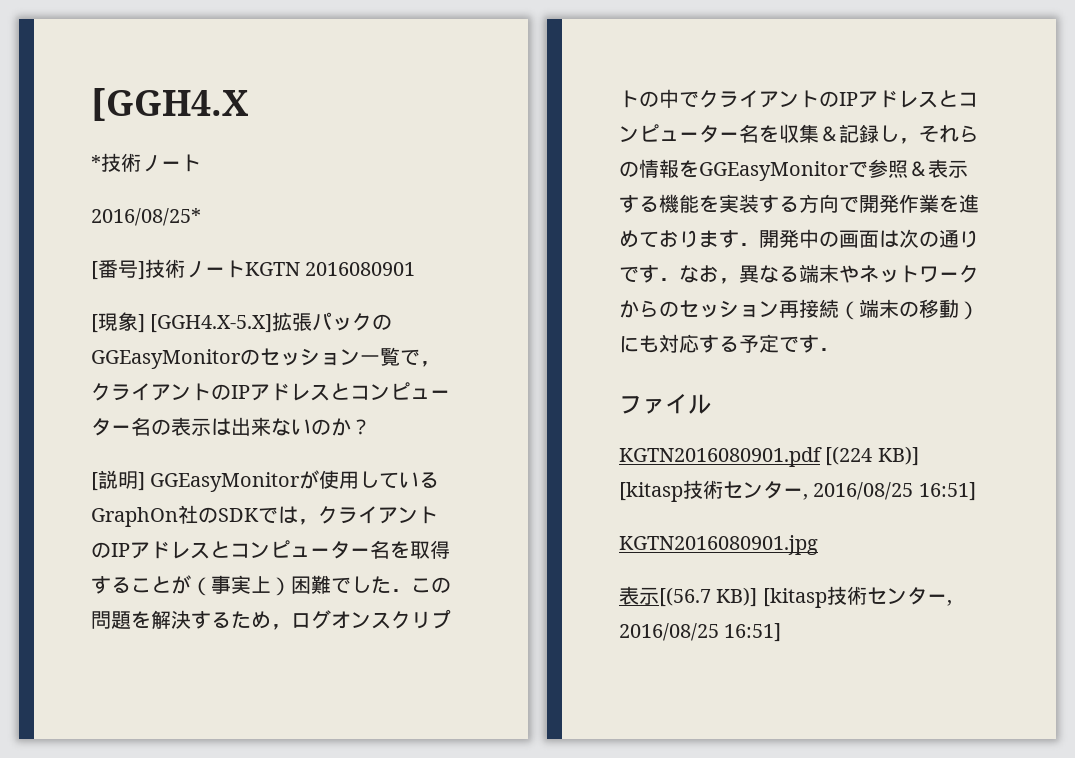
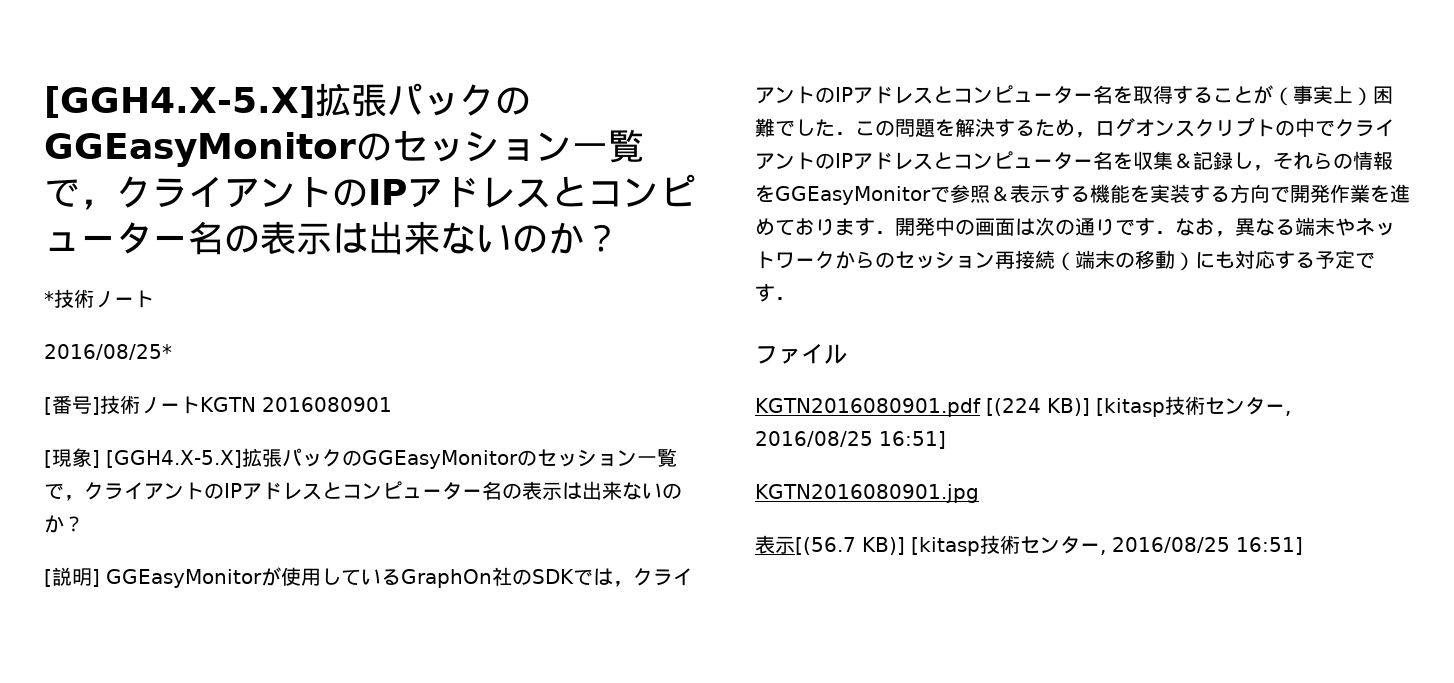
[91,88,248,121] [GGH4.X -> [44,83,531,118] [44,129,644,167] [44,174,695,210] [44,221,620,255] [GGH4.X-5.X]拡張パックのGGEasyMonitorのセッション一覧で，クライアントのIPアドレスとコンピューター名の表示は出来ないのか？

